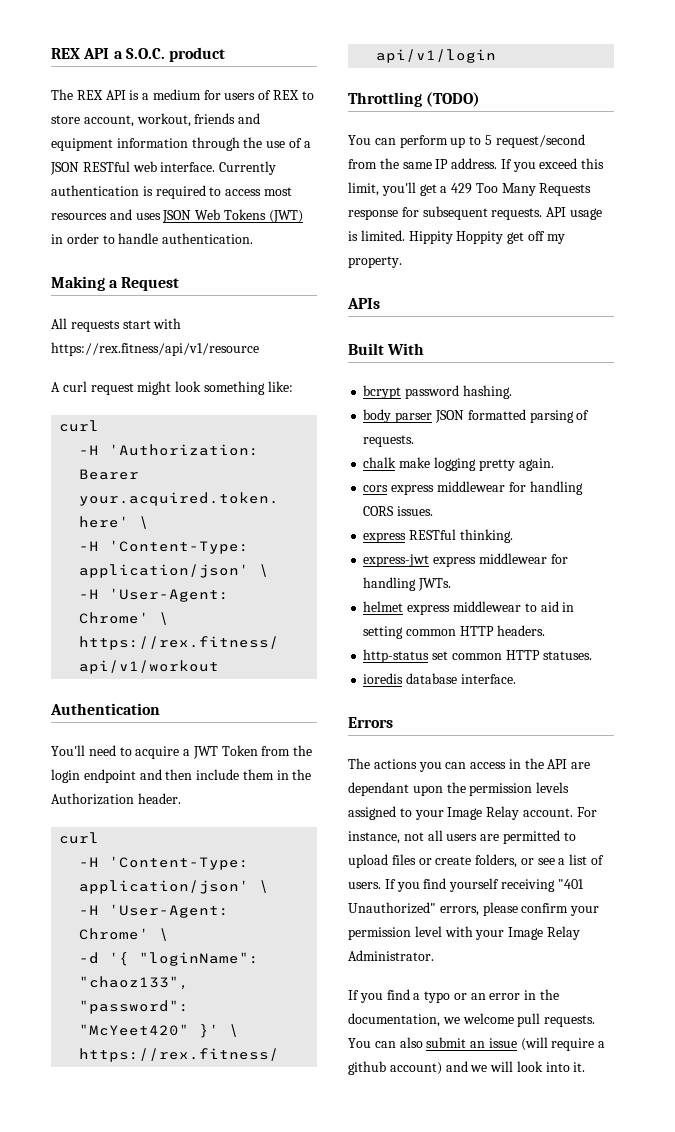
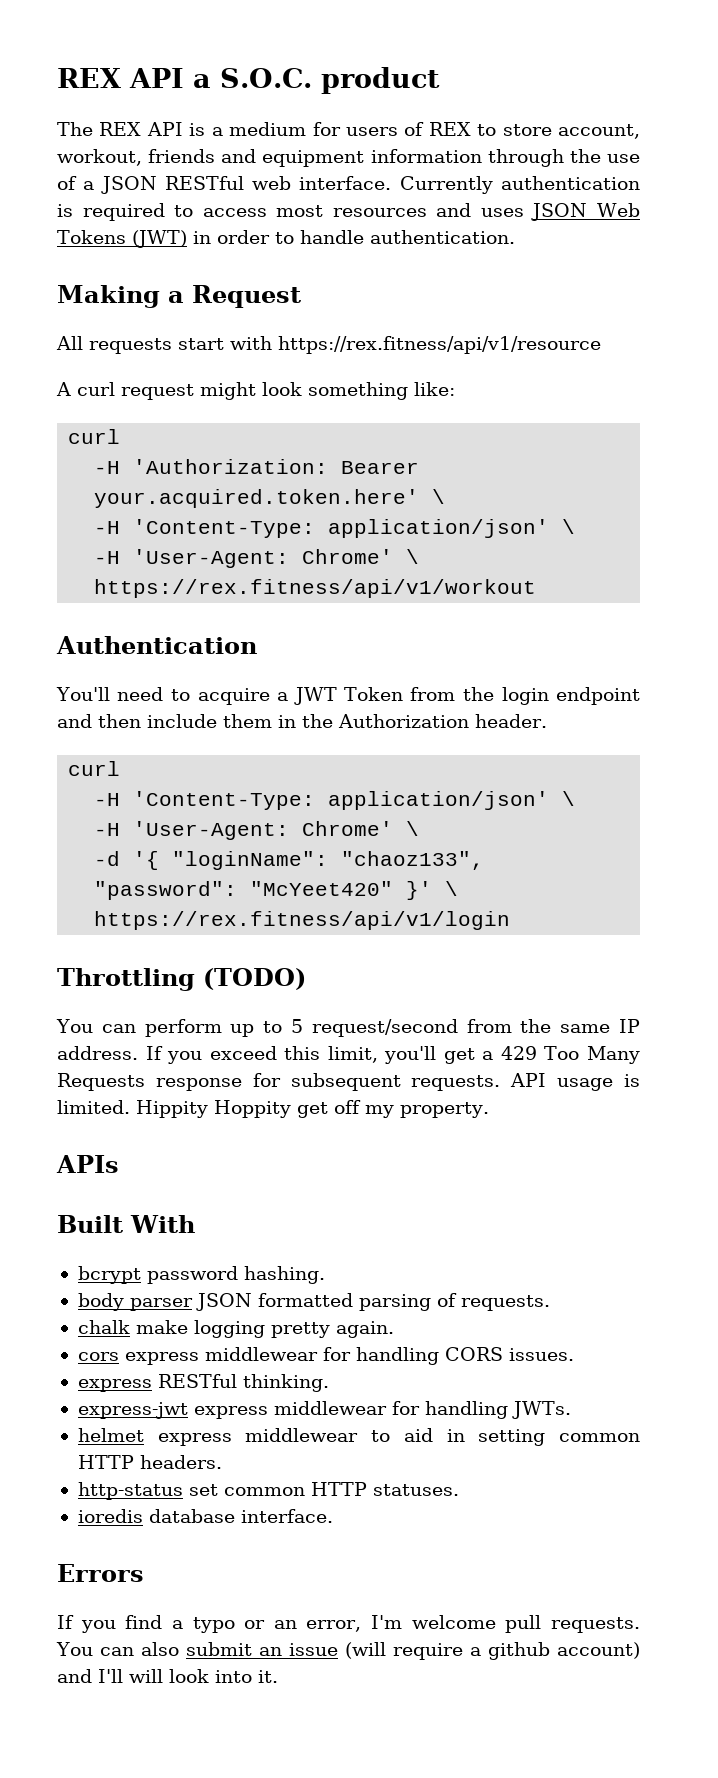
[348,758,591,772] [348,782,570,796] [348,806,597,820] [348,830,576,844] [348,854,605,868] [348,878,584,892] [348,902,600,916] [348,926,580,940] [348,950,434,961] // The actions you can access in the API are dependant upon the permission levels assigned to your Image Relay account. For instance, not all users are permitted to upload files or create folders, or see a list of users. If you find yourself receiving "401 Unauthorized" errors, please confirm your permission level with your Image Relay Administrator. -> (144, 1573) none
[489,989,560,1000] [348,1013,460,1027] error in the documentation, we -> [306,1615,403,1632] error, I'm
[470,1065,488,1072] we -> [98,1669,123,1683] I'll

